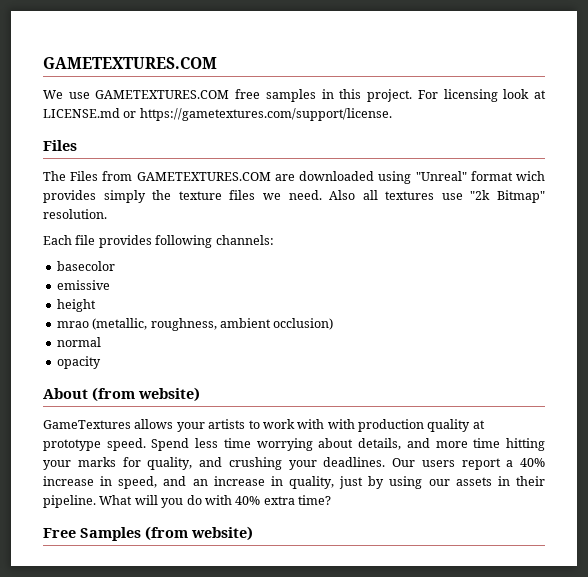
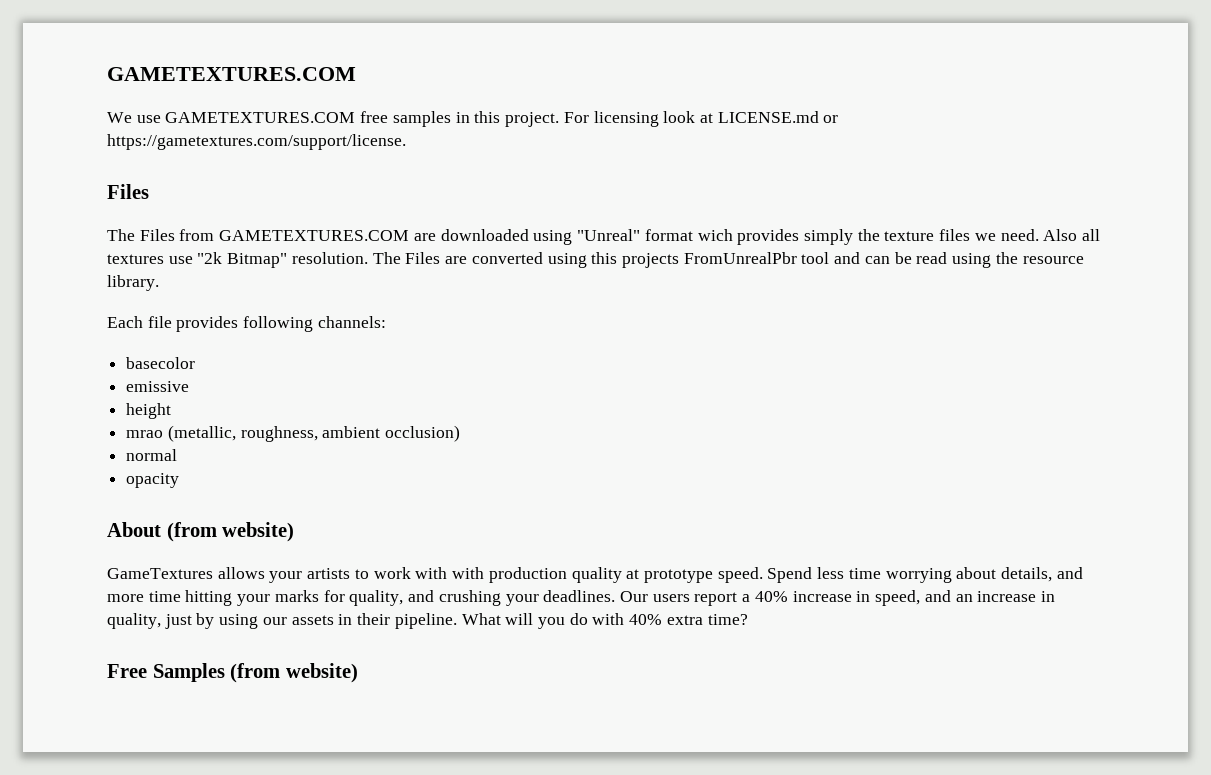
(107, 214) none -> [372,252,1084,268] [107,275,159,291] The Files are converted using this projects FromUnrealPbr tool and can be read using the resource library.

